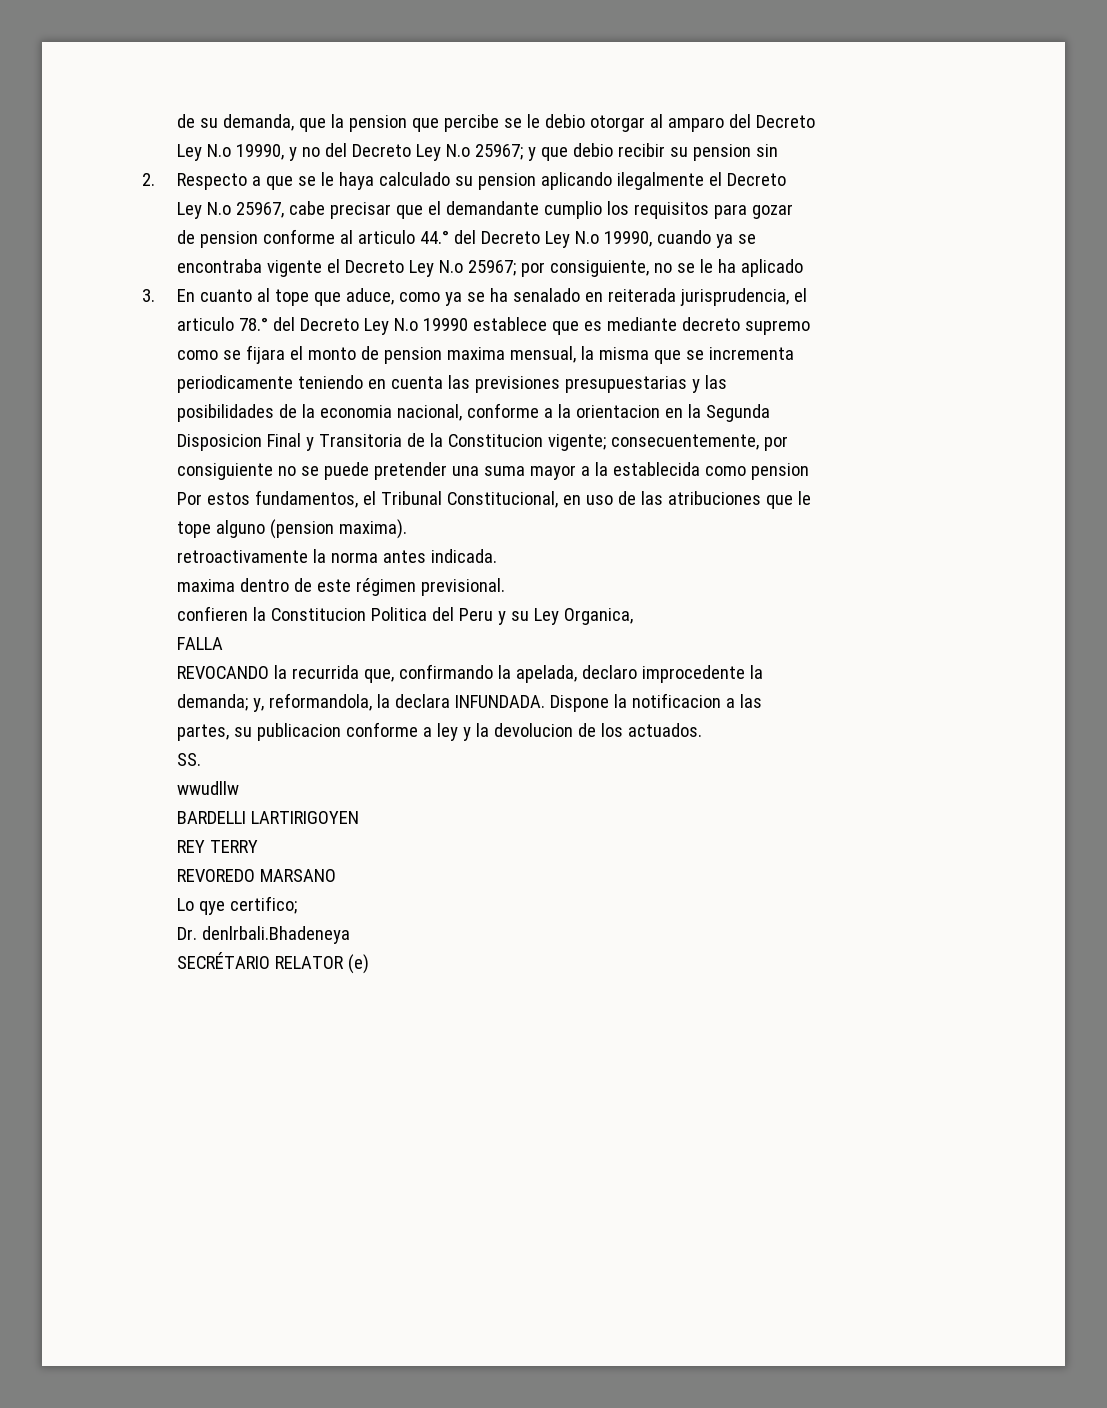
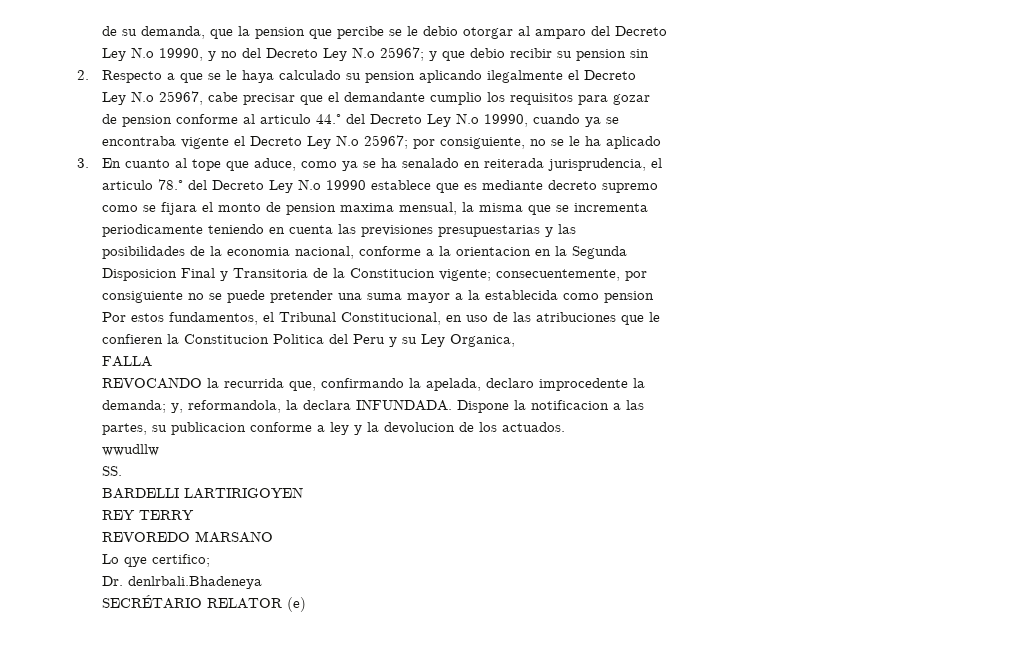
[176,519,407,539] [176,549,497,563] [176,578,505,596] // tope alguno (pension maxima). // retroactivamente la norma antes indicada. // maxima dentro de este régimen previsional. -> (660, 317) none
(702, 730) none -> [101,444,159,456] // wwudllw
[176,781,239,795] // wwudllw -> (122, 471) none

